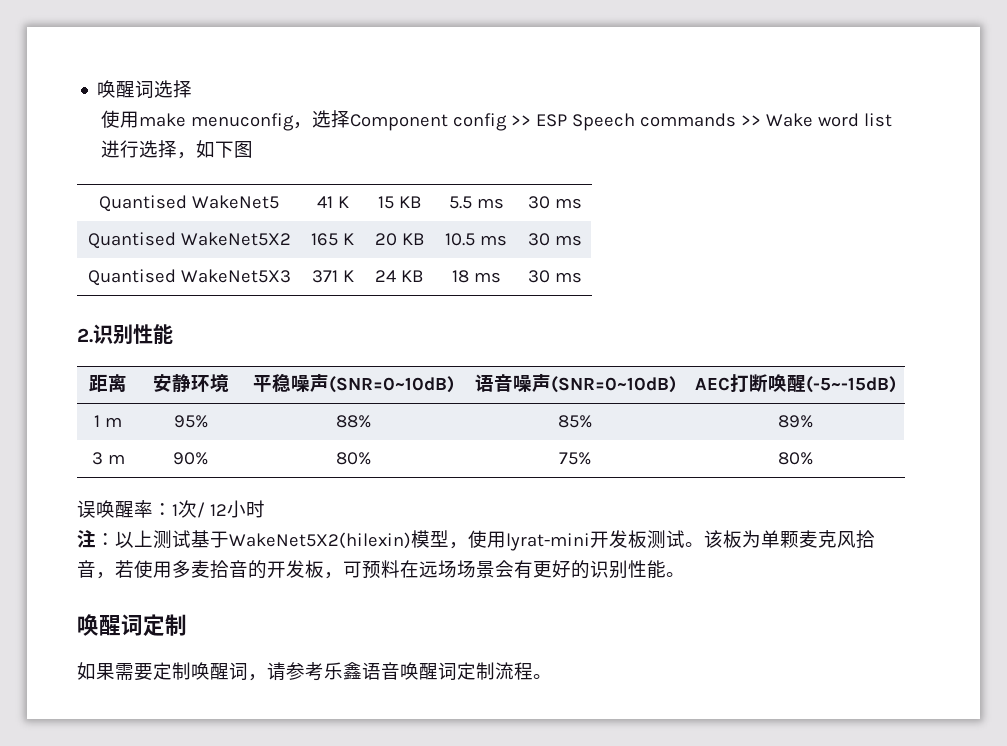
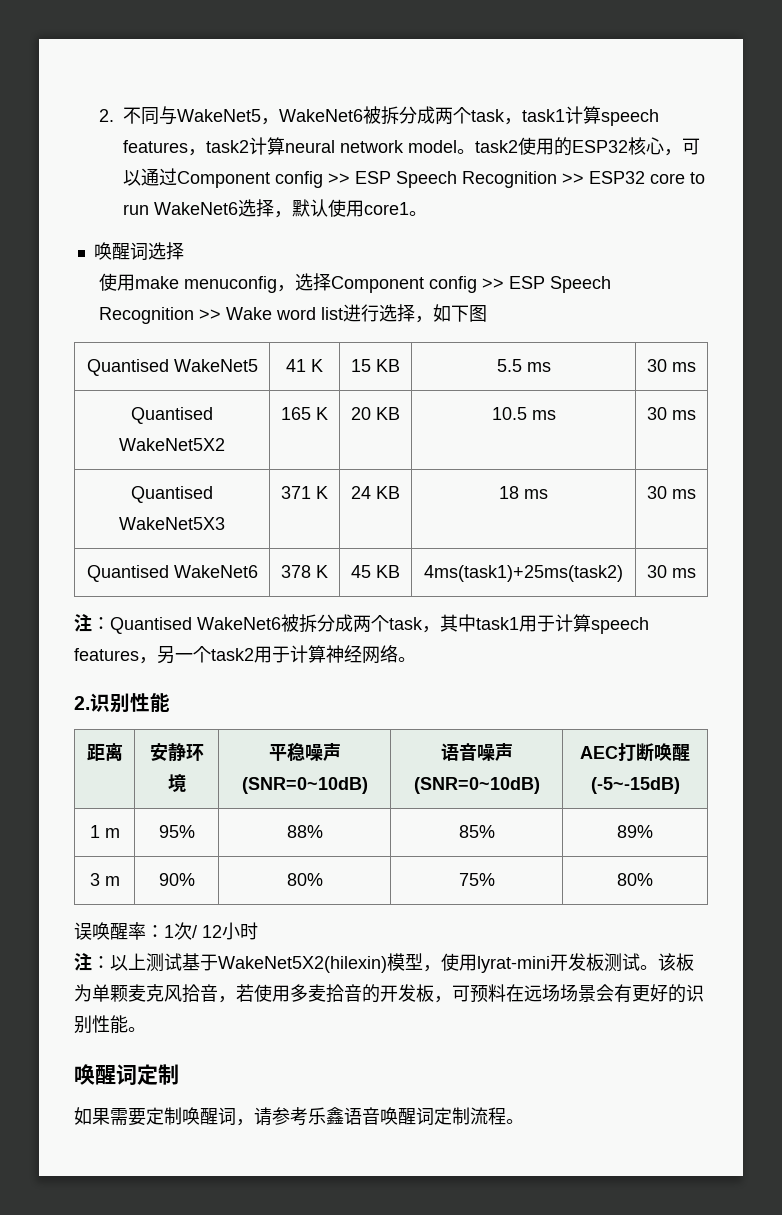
(97, 89) none -> [98,106,660,126] [123,137,701,156] [123,168,706,188] [123,199,428,218] 2.不同与WakeNet5，WakeNet6被拆分成两个task，task1计算speech features，task2计算neural network model。task2使用的ESP32核心，可以通过Component config >> ESP Speech Recognition >> ESP32 core to run WakeNet6选择，默认使用core1。 //
[639,113,736,127] commands -> [98,307,194,324] Recognition
(582, 277) none -> [86,565,258,582] [281,565,328,578] [351,565,400,578] [424,565,623,582] [647,565,696,578] [74,614,649,634] [74,645,416,664] // Quantised WakeNet6 | 378 K | 45 KB | 4ms(task1)+25ms(task2) | 30 ms // 注：Quantised WakeNet6被拆分成两个task，其中task1用于计算speech features，另一个task2用于计算神经网络。

